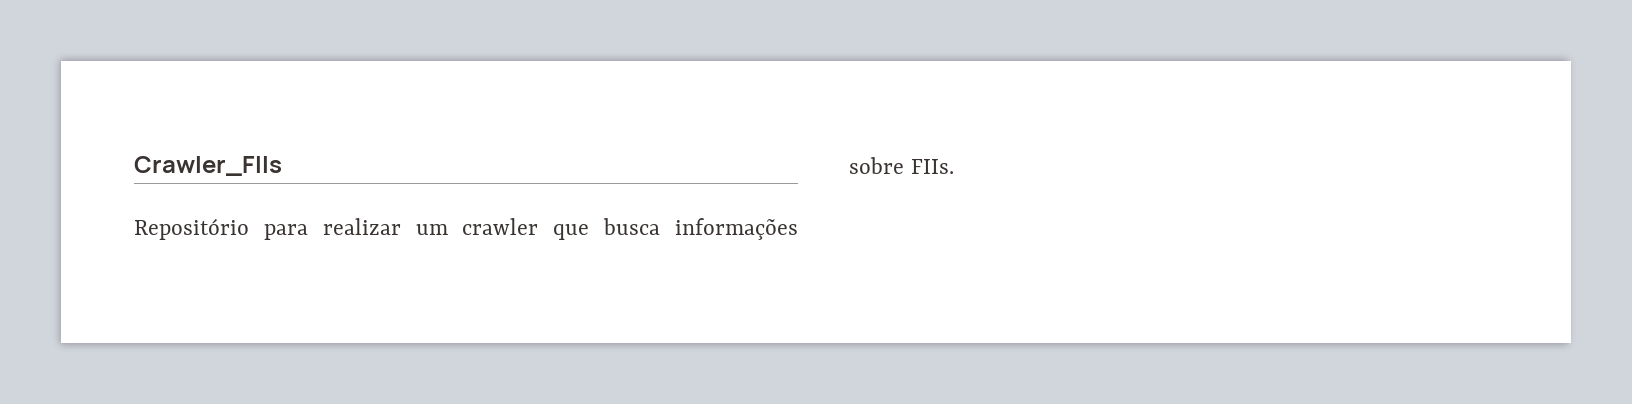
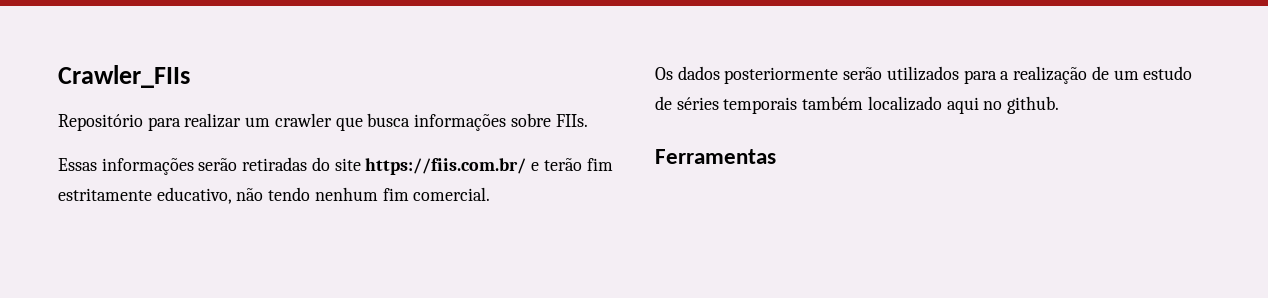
(954, 166) none -> [58,157,613,175] [58,187,491,204] [655,66,1193,84] [655,96,1060,114] [655,149,776,164] // Essas informações serão retiradas do site https://fiis.com.br/ e terão fim estritamente educativo, não tendo nenhum fim comercial. // Os dados posteriormente serão utilizados para a realização de um estudo de séries temporais também localizado aqui no github. // Ferramentas

